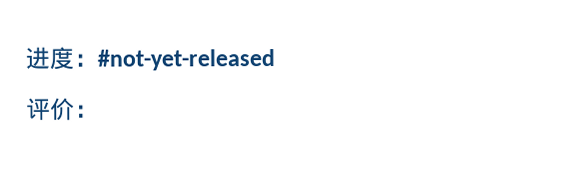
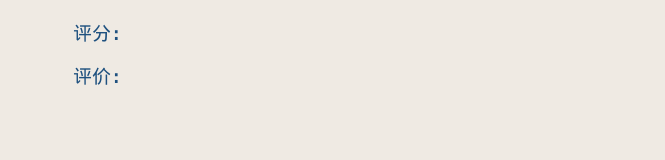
[25,46,275,71] 进度：#not-yet-released -> [73,24,130,42] 评分：

